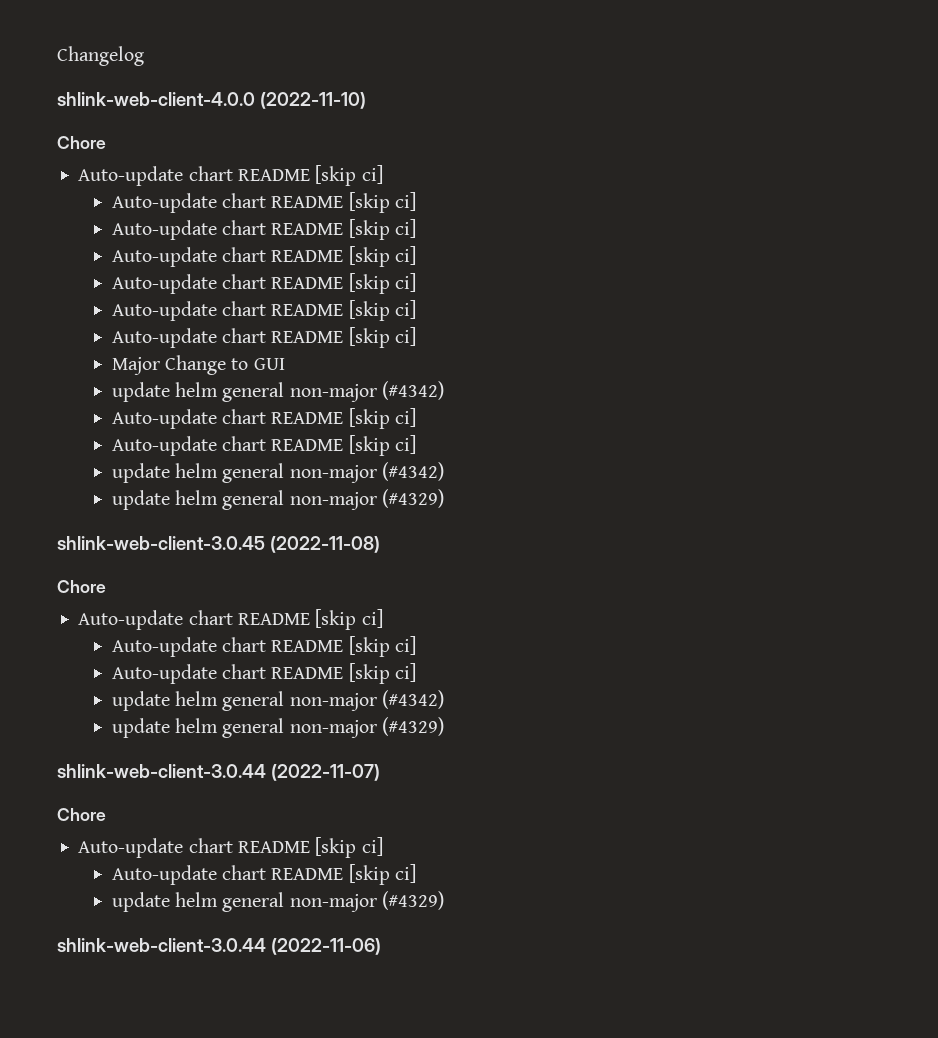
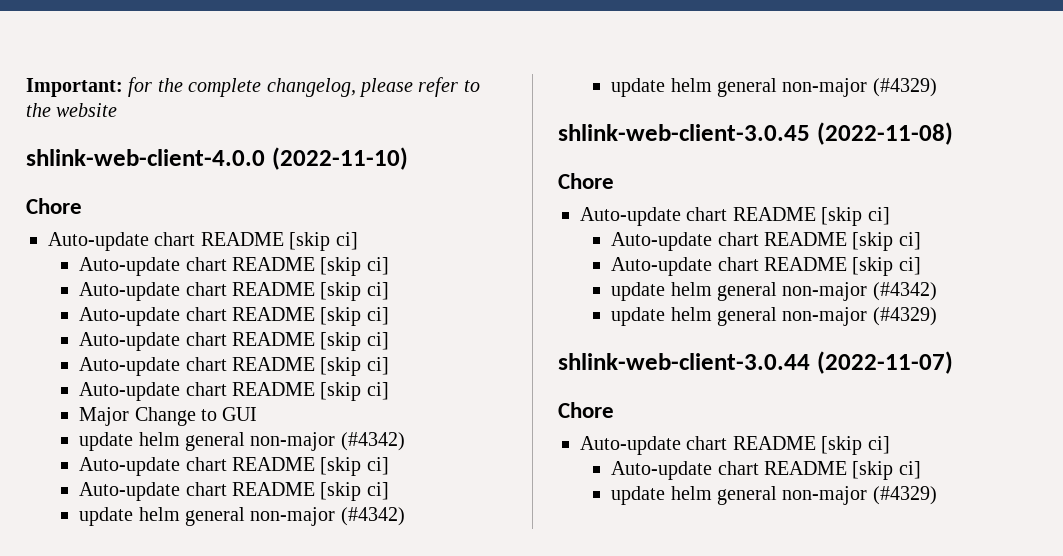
[57,46,144,66] Changelog -> [26,77,480,97] [26,103,118,117] Important: for the complete changelog, please refer to the website
[57,938,381,955] // shlink-web-client-3.0.44 (2022-11-06) -> (937, 495) none

